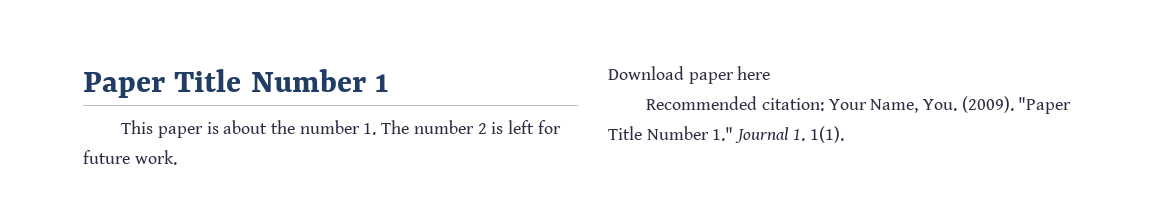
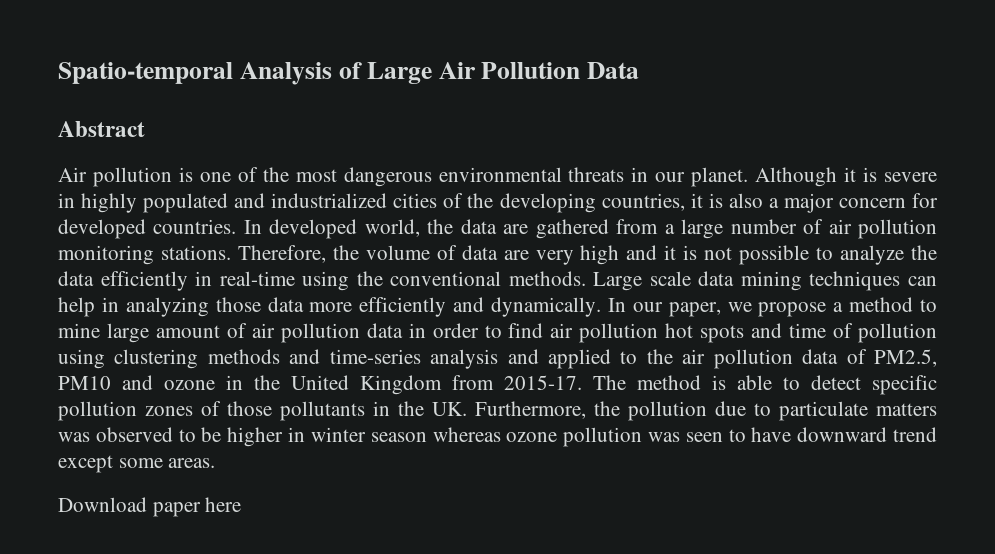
[83,69,389,98] [121,120,561,138] [83,150,177,165] [608,66,771,84] [646,96,1072,114] [608,126,844,143] Paper Title Number 1 // This paper is about the number 1. The number 2 is left for future work. // Download paper here // Recommended citation: Your Name, You. (2009). "Paper Title Number 1." Journal 1. 1(1). -> [58,62,640,85] [58,121,145,137] [58,167,937,187] [58,193,938,213] [58,219,937,239] [58,245,938,265] [58,271,938,291] [58,297,937,317] [58,323,938,343] [58,349,938,369] [58,375,937,395] [58,401,937,421] [58,427,937,447] [58,455,216,473] [58,497,242,517] Spatio-temporal Analysis of Large Air Pollution Data // Abstract // Air pollution is one of the most dangerous environmental threats in our planet. Although it is severe in highly populated and industrialized cities of the developing countries, it is also a major concern for developed countries. In developed world, the data are gathered from a large number of air pollution monitoring stations. Therefore, the volume of data are very high and it is not possible to analyze the data efficiently in real-time using the conventional methods. Large scale data mining techniques can help in analyzing those data more efficiently and dynamically. In our paper, we propose a method to mine large amount of air pollution data in order to find air pollution hot spots and time of pollution using clustering methods and time-series analysis and applied to the air pollution data of PM2.5, PM10 and ozone in the United Kingdom from 2015-17. The method is able to detect specific pollution zones of those pollutants in the UK. Furthermore, the pollution due to particulate matters was observed to be higher in winter season whereas ozone pollution was seen to have downward trend except some areas. // Download paper here

